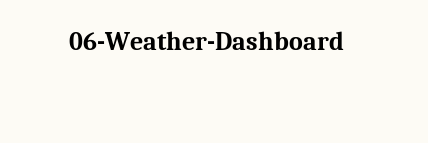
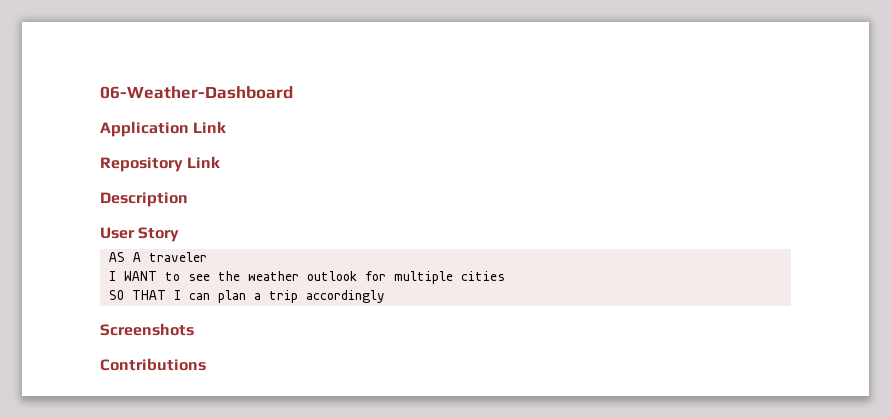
(344, 40) none -> [100,121,227,137] [100,156,221,172] [100,192,188,207] [100,227,180,242] [108,252,207,262] [108,271,505,284] [108,290,385,303] [100,323,194,336] [100,358,206,371] // Application Link // Repository Link // Description // User Story // AS A traveler // I WANT to see the weather outlook for multiple cities // SO THAT I can plan a trip accordingly // Screenshots // Contributions

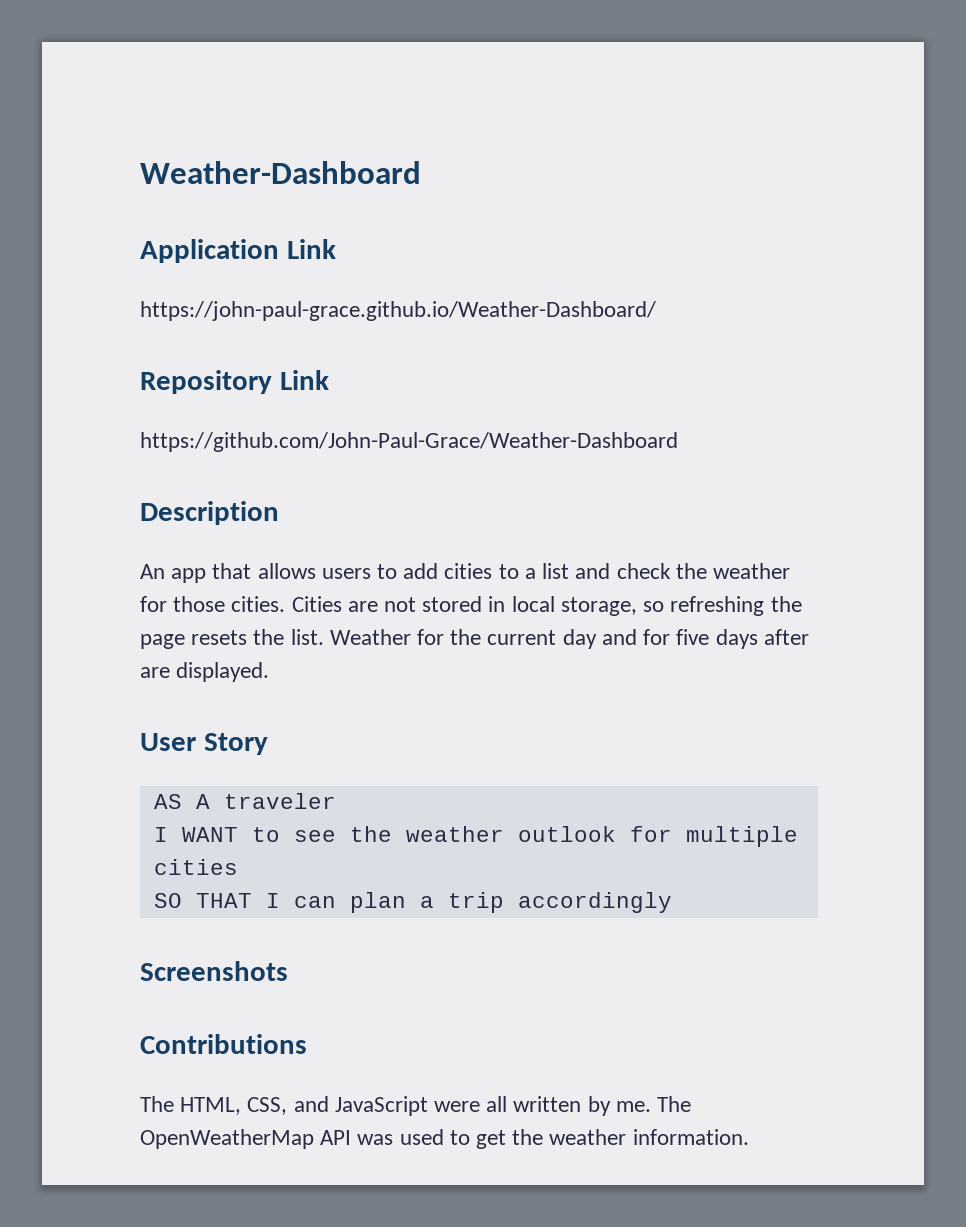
[100,86,293,99] 06-Weather-Dashboard -> [140,161,421,184] Weather-Dashboard
(227, 127) none -> [140,301,656,321] // https://john-paul-grace.github.io/Weather-Dashboard/
(221, 162) none -> [140,432,678,452] // https://github.com/John-Paul-Grace/Weather-Dashboard
(188, 199) none -> [140,563,790,583] [140,596,802,616] [140,629,809,649] [140,662,270,682] // An app that allows users to add cities to a list and check the weather for those cities. Cities are not stored in local storage, so refreshing the page resets the list. Weather for the current day and for five days after are displayed.
(206, 364) none -> [140,1096,692,1116] [140,1129,749,1149] // The HTML, CSS, and JavaScript were all written by me. The OpenWeatherMap API was used to get the weather information.

